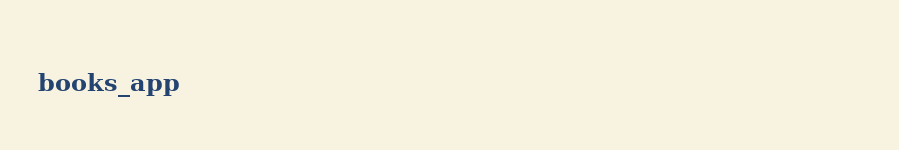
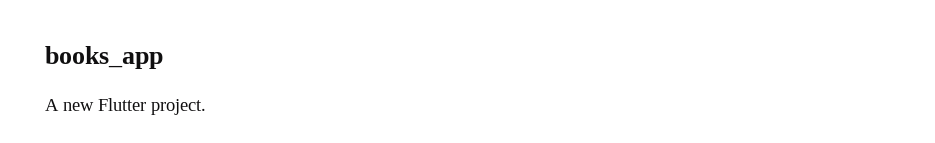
(180, 85) none -> [45,98,206,115] // A new Flutter project.

